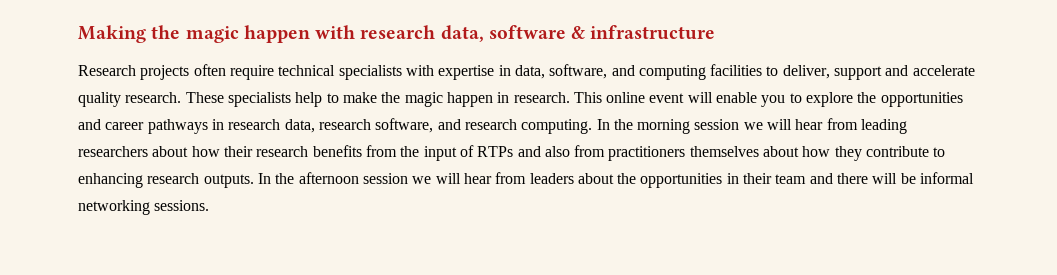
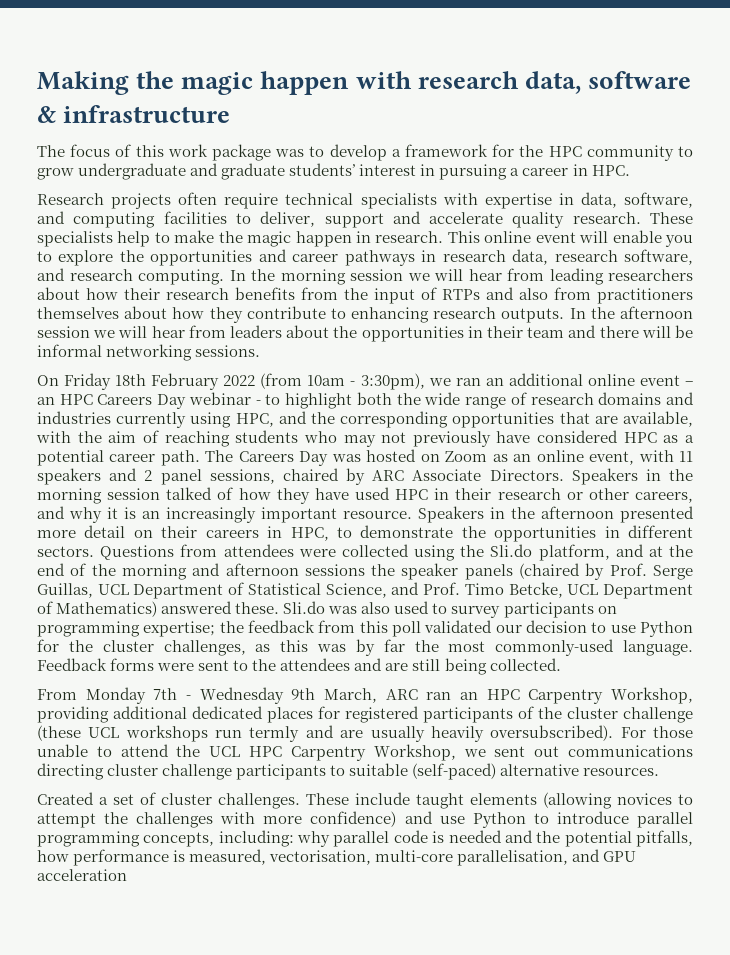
(716, 32) none -> [37,144,693,161] [37,163,630,180] // The focus of this work package was to develop a framework for the HPC community to grow undergraduate and graduate students’ interest in pursuing a career in HPC.
(210, 205) none -> [37,373,694,390] [37,392,695,409] [37,411,693,428] [36,430,695,447] [37,449,693,466] [37,468,693,485] [37,487,693,504] [37,506,694,523] [37,525,693,542] [37,544,693,561] [37,563,693,580] [37,582,694,599] [37,601,617,618] [37,620,693,637] [37,639,693,656] [37,658,561,675] [37,687,693,704] [37,706,693,723] [37,725,694,742] [37,744,693,761] [37,763,660,780] [37,792,693,809] [37,811,694,828] [37,830,694,847] [37,849,637,866] [37,869,127,881] // On Friday 18th February 2022 (from 10am - 3:30pm), we ran an additional online event – an HPC Careers Day webinar - to highlight both the wide range of research domains and industries currently using HPC, and the corresponding opportunities that are available, with the aim of reaching students who may not previously have considered HPC as a potential career path. The Careers Day was hosted on Zoom as an online event, with 11 speakers and 2 panel sessions, chaired by ARC Associate Directors. Speakers in the morning session talked of how they have used HPC in their research or other careers, and why it is an increasingly important resource. Speakers in the afternoon presented more detail on their careers in HPC, to demonstrate the opportunities in different sectors. Questions from attendees were collected using the Sli.do platform, and at the end of the morning and afternoon sessions the speaker panels (chaired by Prof. Serge Guillas, UCL Department of Statistical Science, and Prof. Timo Betcke, UCL Department of Mathematics) answered these. Sli.do was also used to survey participants on programming expertise; the feedback from this poll validated our decision to use Python for the cluster challenges, as this was by far the most commonly-used language. Feedback forms were sent to the attendees and are still being collected. // From Monday 7th - Wednesday 9th March, ARC ran an HPC Carpentry Workshop, providing additional dedicated places for registered participants of the cluster challenge (these UCL workshops run termly and are usually heavily oversubscribed). For those unable to attend the UCL HPC Carpentry Workshop, we sent out communications directing cluster challenge participants to suitable (self-paced) alternative resources. // Created a set of cluster challenges. These include taught elements (allowing novices to attempt the challenges with more confidence) and use Python to introduce parallel programming concepts, including: why parallel code is needed and the potential pitfalls, how performance is measured, vectorisation, multi-core parallelisation, and GPU acceleration

